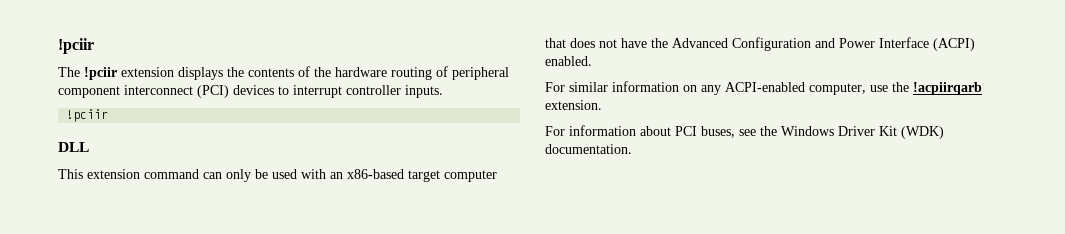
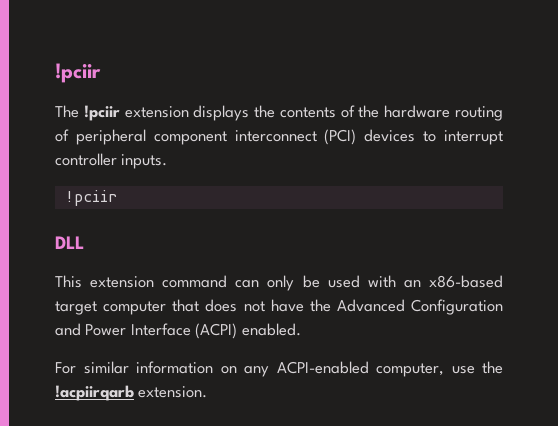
[545,125,944,139] [545,144,632,154] // For information about PCI buses, see the Windows Driver Kit (WDK) documentation. -> (208, 392) none

